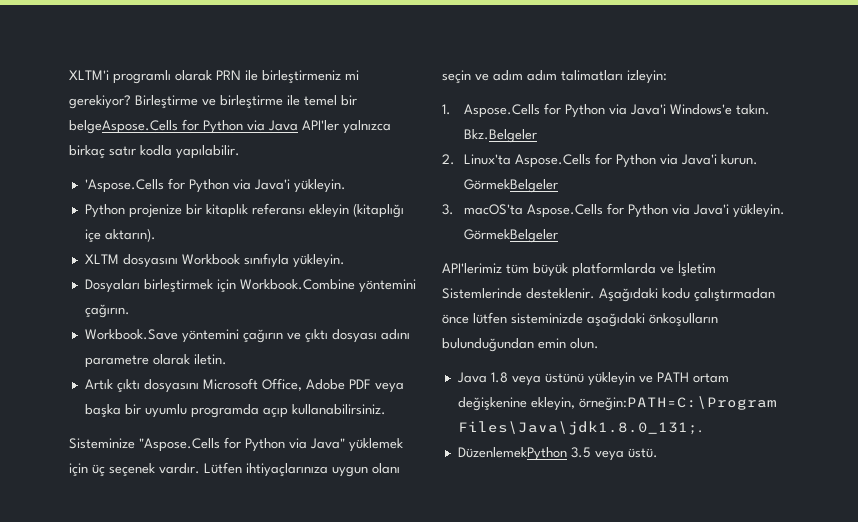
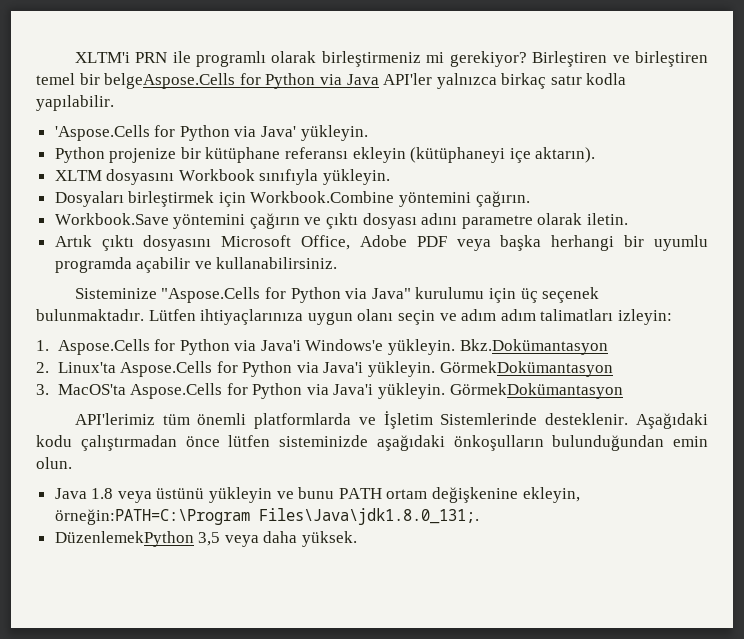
[113,70,359,84] [69,95,300,109] programlı olarak PRN ile birleştirmeniz mi gerekiyor? Birleştirme ve birleştirme ile -> [135,51,709,67] PRN ile programlı olarak birleştirmeniz mi gerekiyor? Birleştiren ve birleştiren
[253,179,290,190] Java'i -> [261,126,297,137] Java'
[205,204,248,218] kitaplık -> [205,147,281,163] kütüphane
[352,203,404,218] (kitaplığı -> [410,147,506,163] (kütüphaneyi
(121, 411) none -> [551,235,615,251] herhangi
[262,407,288,418] açıp -> [136,257,212,273] açabilir ve
[349,438,403,452] yüklemek -> [415,287,485,299] kurulumu
[159,463,200,474] vardır. -> [36,309,144,321] bulunmaktadır.
[736,104,771,115] [464,129,538,143] takın. Bkz.Belgeler -> [388,339,608,355] yükleyin. Bkz.Dokümantasyon
[721,154,759,165] [464,179,559,193] kurun. GörmekBelgeler -> [368,361,613,377] yükleyin. GörmekDokümantasyon
[464,203,786,218] [464,229,559,243] macOS'ta Aspose.Cells for Python via Java'i yükleyin. GörmekBelgeler -> [57,383,623,399] MacOS'ta Aspose.Cells for Python via Java'i yükleyin. GörmekDokümantasyon
[533,263,568,277] büyük -> [197,413,247,425] önemli
(653, 379) none -> [298,487,335,499] bunu
[570,447,658,461] 3.5 veya üstü. -> [198,531,358,547] 3,5 veya daha yüksek.

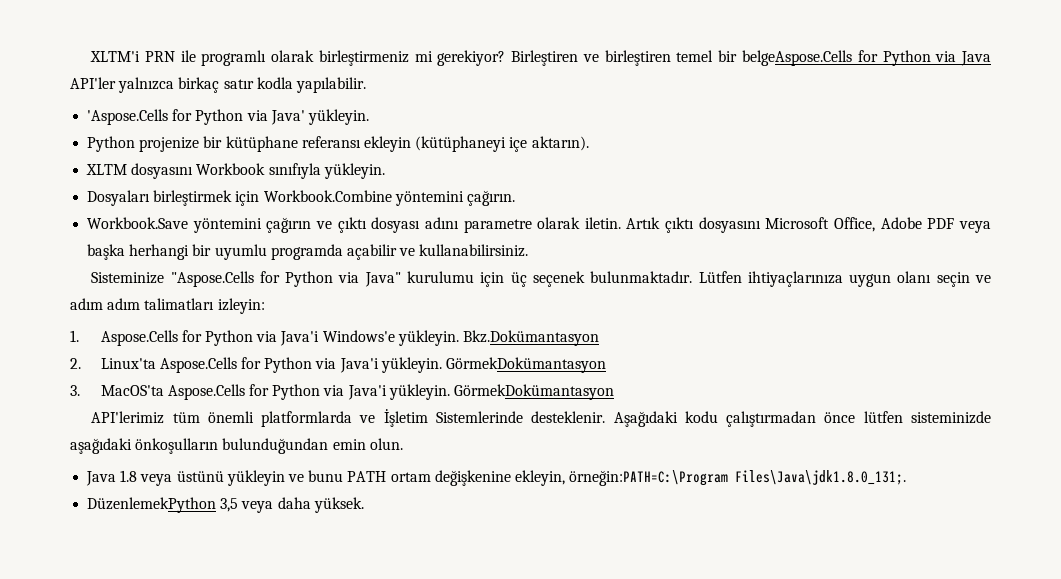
(629, 219) // -> (621, 223) none

